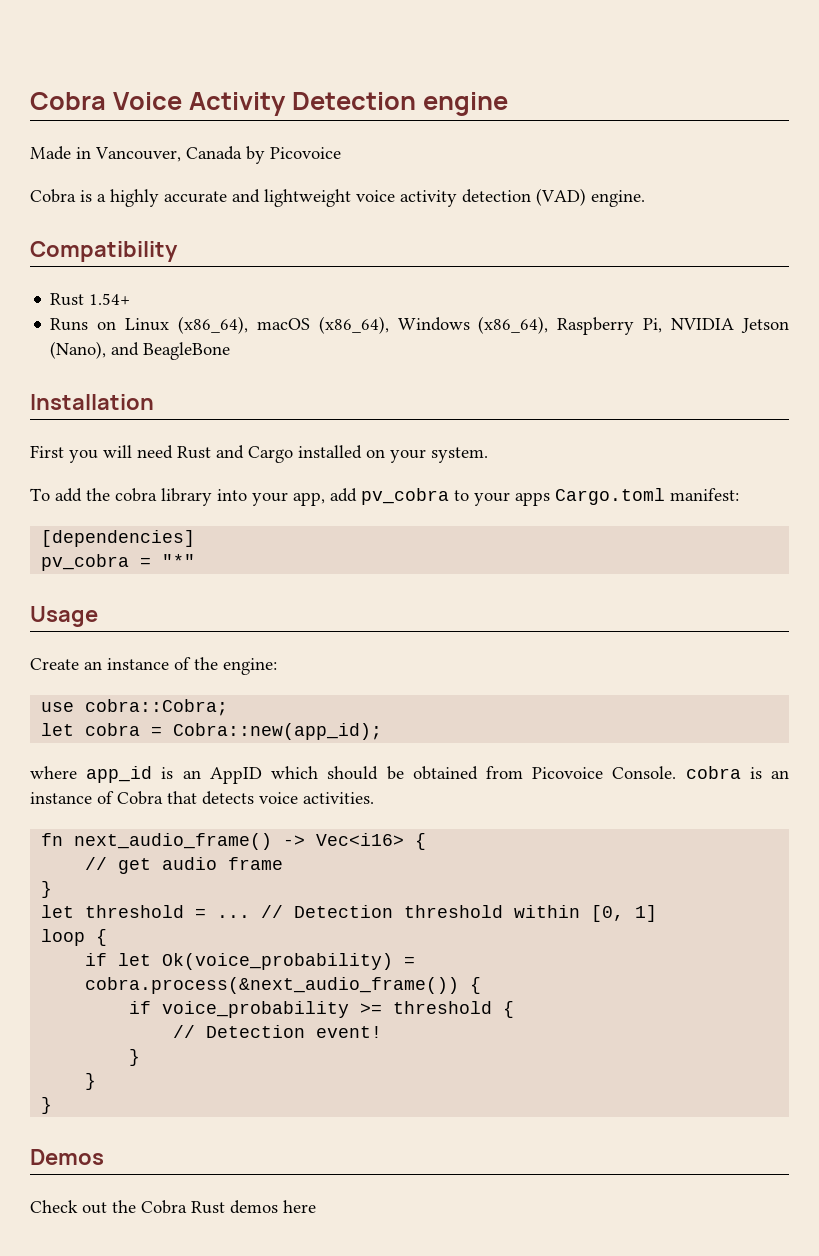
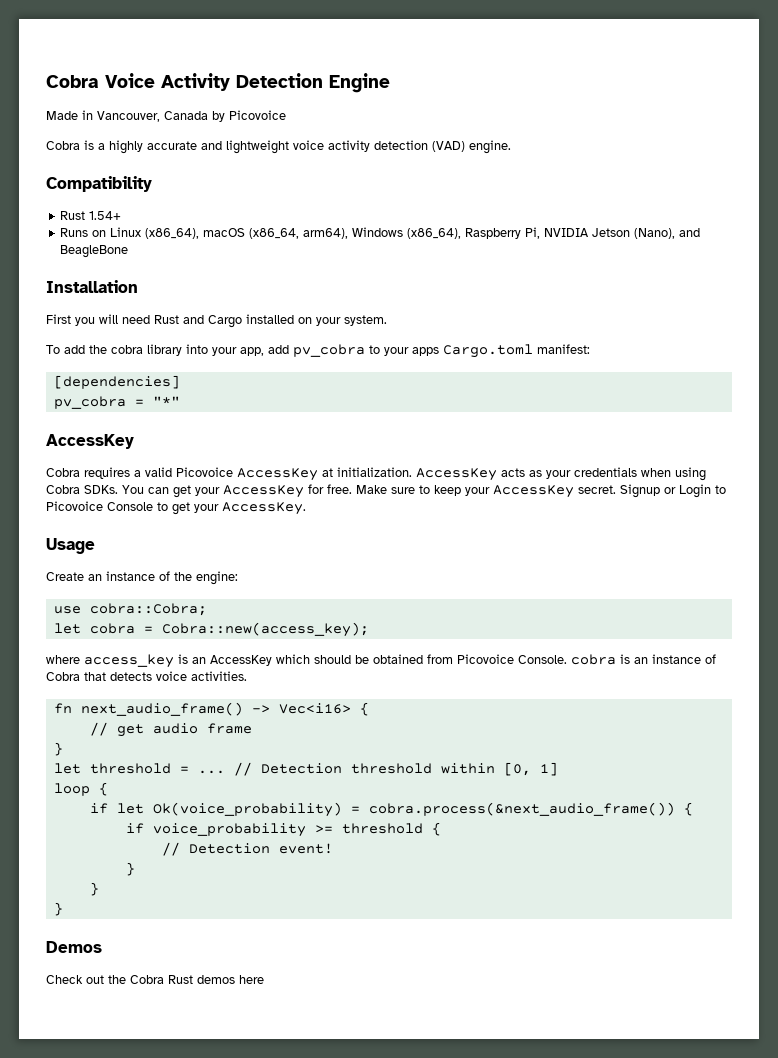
[422,92,508,116] engine -> [329,73,390,93] Engine
[318,316,389,334] (x86_64), -> [249,228,349,239] (x86_64, arm64),
(196, 560) none -> [46,434,134,449] [46,467,706,481] [46,484,726,498] [46,501,306,515] // AccessKey // Cobra requires a valid Picovoice AccessKey at initialization. AccessKey acts as your credentials when using Cobra SDKs. You can get your AccessKey for free. Make sure to keep your AccessKey secret. Signup or Login to Picovoice Console to get your AccessKey.
[173,723,383,740] Cobra::new(app_id); -> [161,622,369,637] Cobra::new(access_key);
[86,766,262,784] app_id is an AppID -> [84,654,272,668] access_key is an AccessKey

